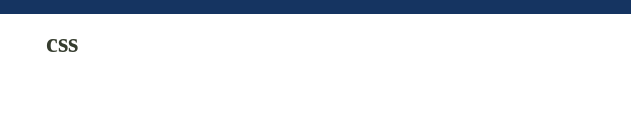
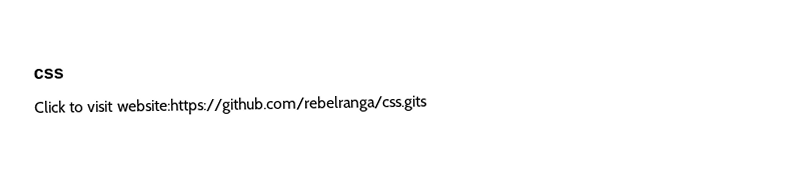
(78, 45) none -> [34,94,427,116] // Click to visit website:https://github.com/rebelranga/css.gits

